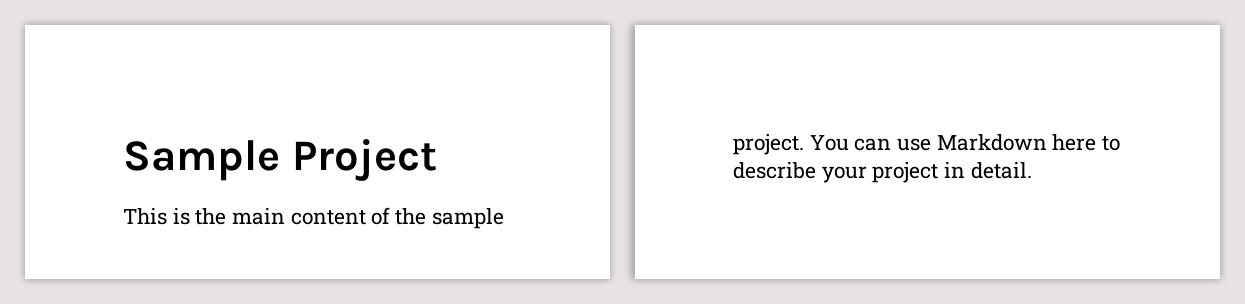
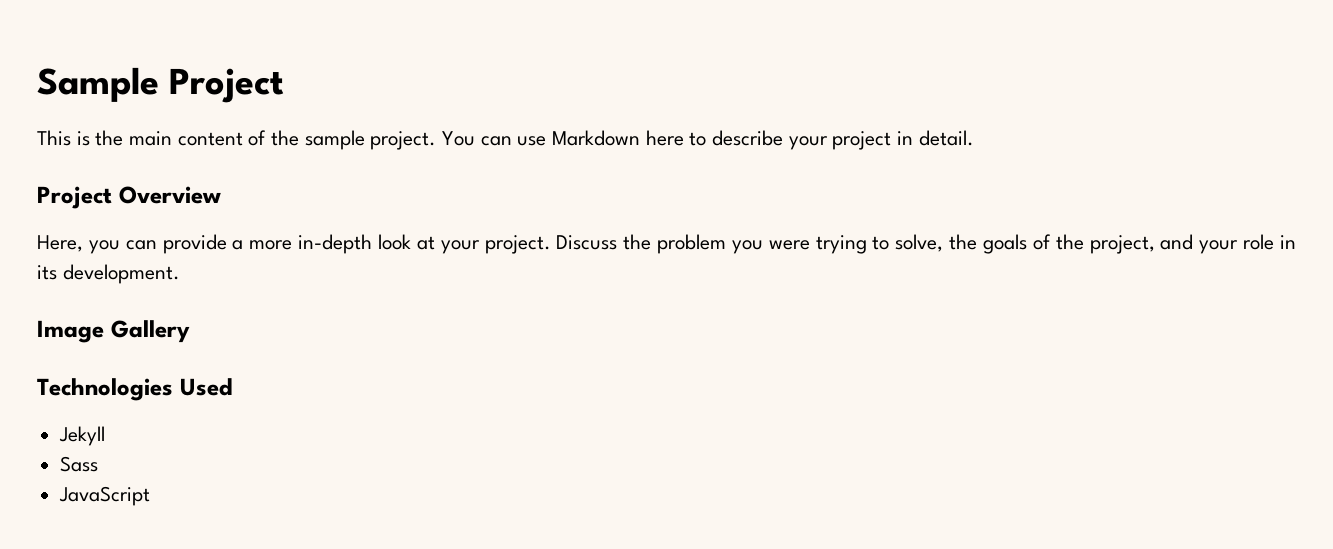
(1032, 170) none -> [37,186,221,209] [37,234,1296,254] [37,264,180,284] [37,320,190,343] [37,378,233,401] [59,426,106,446] [60,456,99,472] [59,486,151,506] // Project Overview // Here, you can provide a more in-depth look at your project. Discuss the problem you were trying to solve, the goals of the project, and your role in its development. // Image Gallery // Technologies Used // Jekyll // Sass // JavaScript

